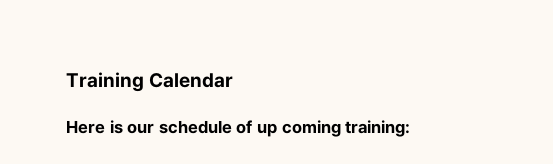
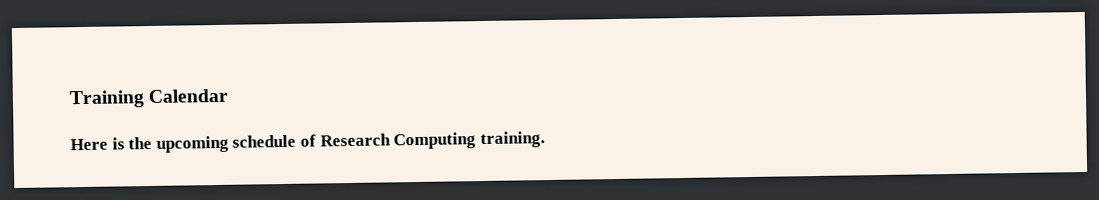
[127,120,411,137] our schedule of up coming training: -> [128,131,545,153] the upcoming schedule of Research Computing training.

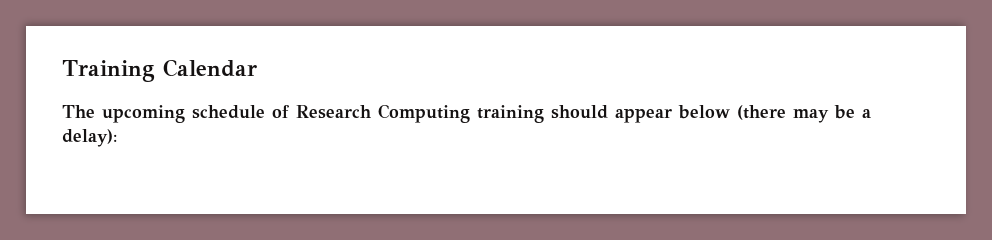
[70,136,153,151] Here is the -> [62,105,95,118] The
[479,131,545,149] training. -> [477,105,871,123] [62,129,117,147] training should appear below (there may be a delay):

